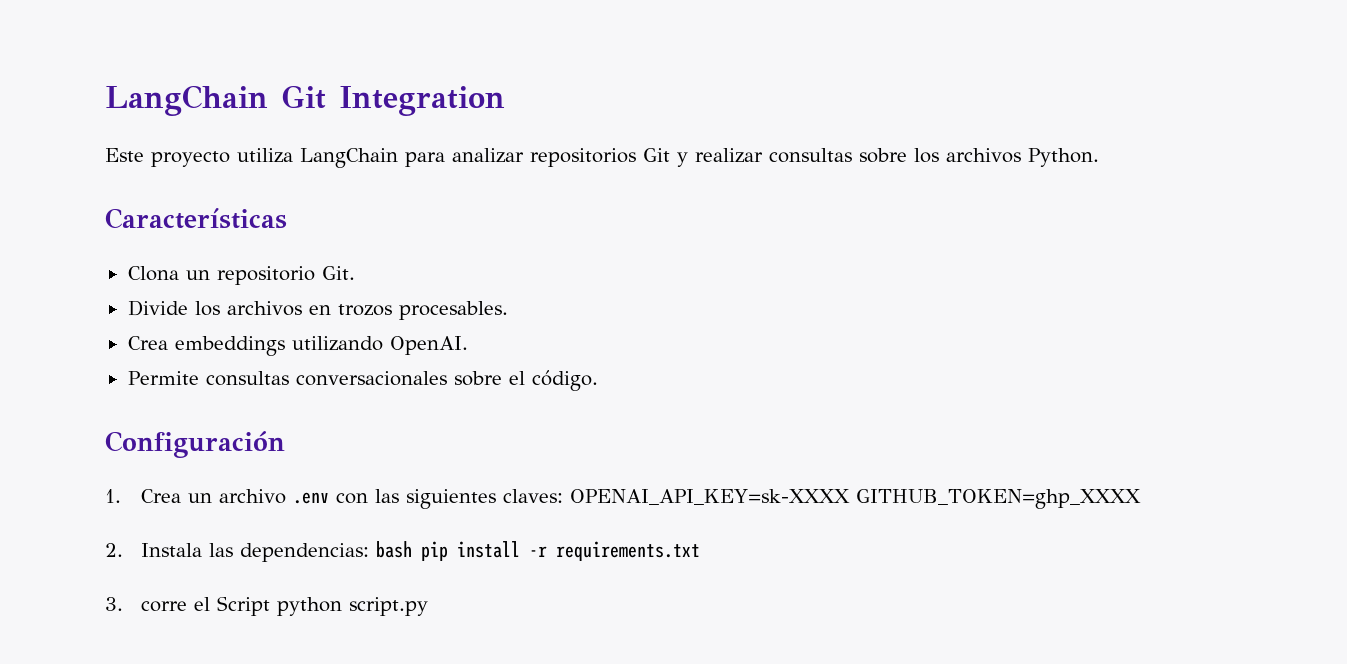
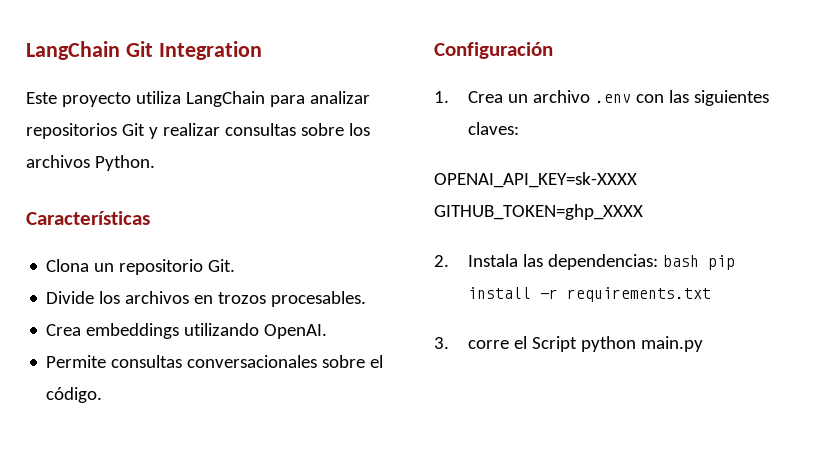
(563, 496) none -> (519, 128) //
[348,597,428,616] script.py -> [640,336,703,352] main.py

